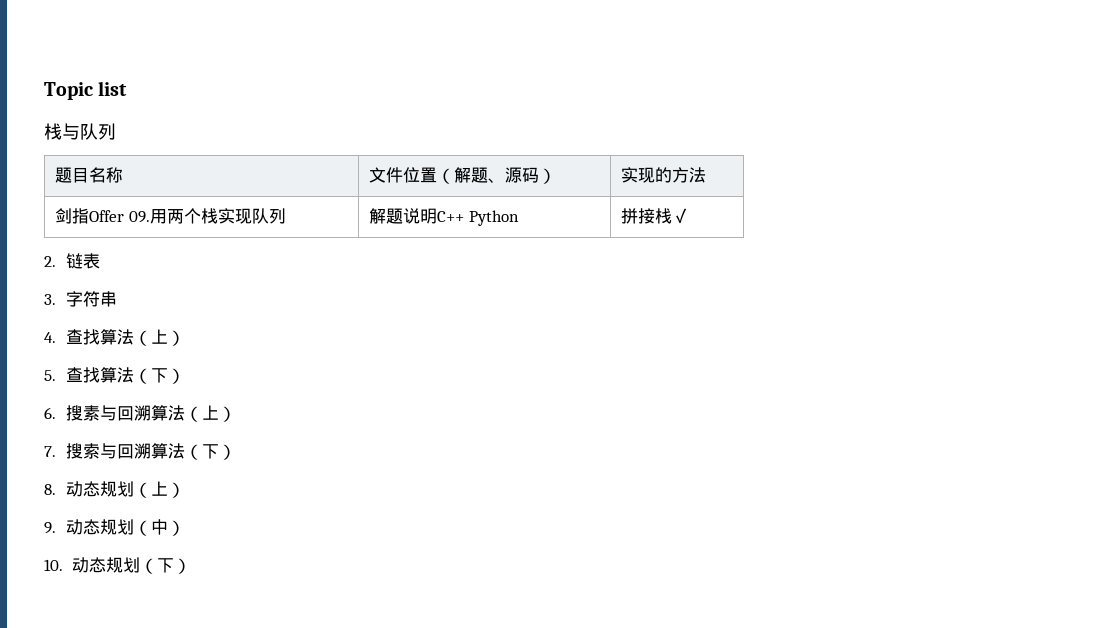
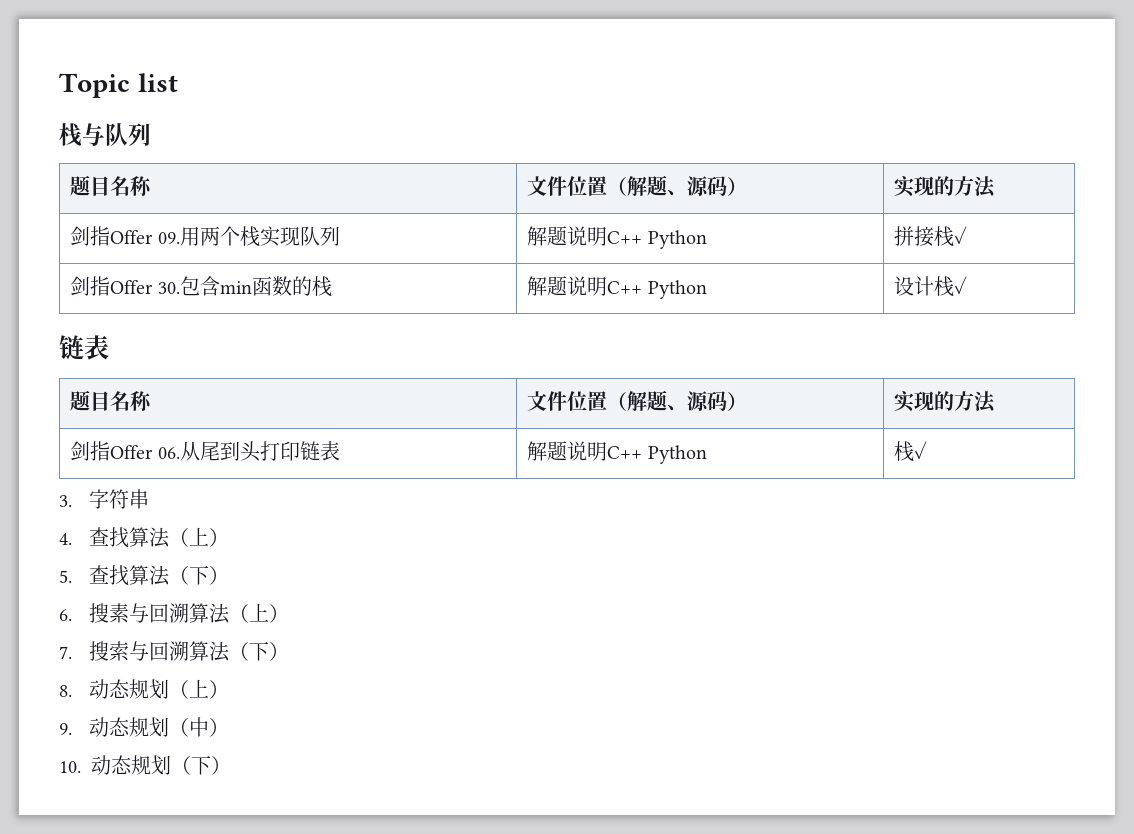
[44,253,101,269] // 2.链表 -> [70,276,332,297] [527,276,707,299] [894,276,968,297] [59,335,109,360] [70,390,153,411] [527,390,748,411] [894,391,997,413] [70,441,340,462] [527,441,707,464] [894,441,928,462] // 剑指Offer 30.包含min函数的栈 | 解题说明C++ Python | 设计栈✓ // 链表 // 题目名称 | 文件位置（解题、源码） | 实现的方法 // 剑指Offer 06.从尾到头打印链表 | 解题说明C++ Python | 栈✓

